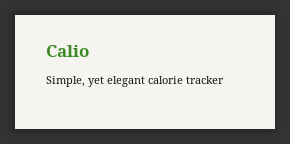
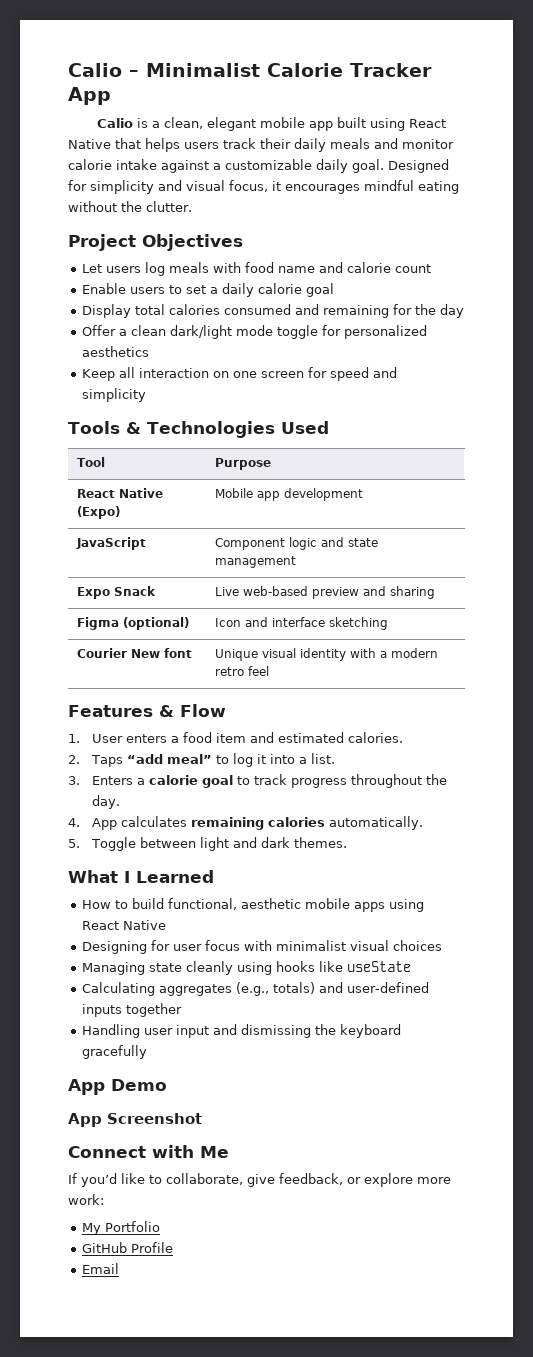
[46,45,89,57] [46,76,224,87] Calio // Simple, yet elegant calorie tracker -> [68,63,432,77] [68,87,111,105] [96,117,446,131] [68,138,454,152] [68,159,449,173] [68,180,459,194] [68,201,192,212] [68,234,243,251] [82,262,432,276] [82,283,335,297] [82,304,465,318] [82,325,428,339] [82,346,150,357] [82,367,398,381] [82,388,147,402] [68,421,329,438] [76,457,105,467] [214,458,271,470] [76,488,163,498] [76,506,120,519] [214,488,363,501] [75,537,146,550] [214,537,378,550] [214,556,296,568] [76,586,156,599] [214,586,435,599] [76,617,189,630] [214,617,388,630] [76,648,192,658] [214,648,438,661] [214,666,269,676] [68,704,226,717] [68,732,403,743] [68,753,335,767] [68,774,447,788] [91,795,120,809] [68,816,423,830] [68,837,347,851] [68,870,214,883] [82,898,425,912] [82,920,167,930] [82,940,443,954] [82,961,412,975] [82,982,430,996] [82,1003,183,1017] [82,1024,402,1038] [82,1045,148,1059] [68,1079,167,1095] [68,1113,202,1127] [68,1145,229,1158] [68,1173,451,1187] [68,1194,104,1205] [82,1221,161,1235] [82,1242,174,1253] [82,1263,120,1274] Calio – Minimalist Calorie Tracker App // Calio is a clean, elegant mobile app built using React Native that helps users track their daily meals and monitor calorie intake against a customizable daily goal. Designed for simplicity and visual focus, it encourages mindful eating without the clutter. // Project Objectives // Let users log meals with food name and calorie count // Enable users to set a daily calorie goal // Display total calories consumed and remaining for the day // Offer a clean dark/light mode toggle for personalized aesthetics // Keep all interaction on one screen for speed and simplicity // Tools & Technologies Used // Tool | Purpose // React Native (Expo) | Mobile app development // JavaScript | Component logic and state management // Expo Snack | Live web-based preview and sharing // Figma (optional) | Icon and interface sketching // Courier New font | Unique visual identity with a modern retro feel // Features & Flow // 1. User enters a food item and estimated calories. // 2. Taps “add meal” to log it into a list. // 3. Enters a calorie goal to track progress throughout the day. // 4. App calculates remaining calories automatically. // 5. Toggle between light and dark themes. // What I Learned // How to build functional, aesthetic mobile apps using React Native // Designing for user focus with minimalist visual choices // Managing state cleanly using hooks like useState // Calculating aggregates (e.g., totals) and user-defined inputs together // Handling user input and dismissing the keyboard gracefully // App Demo // App Screenshot // Connect with Me // If you’d like to collaborate, give feedback, or explore more work: // My Portfolio // GitHub Profile // Email

